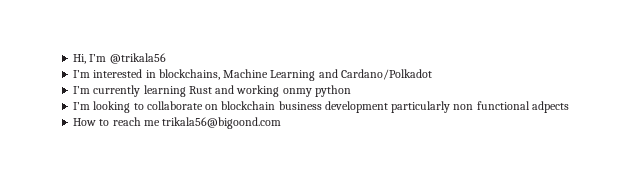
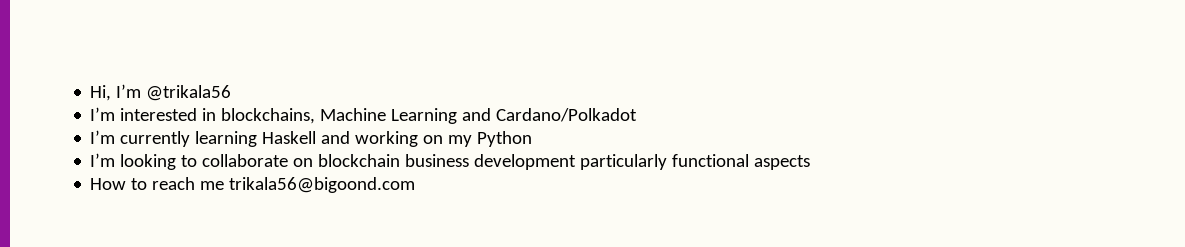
[188,86,212,94] Rust -> [262,131,317,144] Haskell
[282,85,351,97] onmy python -> [423,131,533,147] on my Python
[453,101,569,113] non functional adpects -> [672,154,811,170] functional aspects

